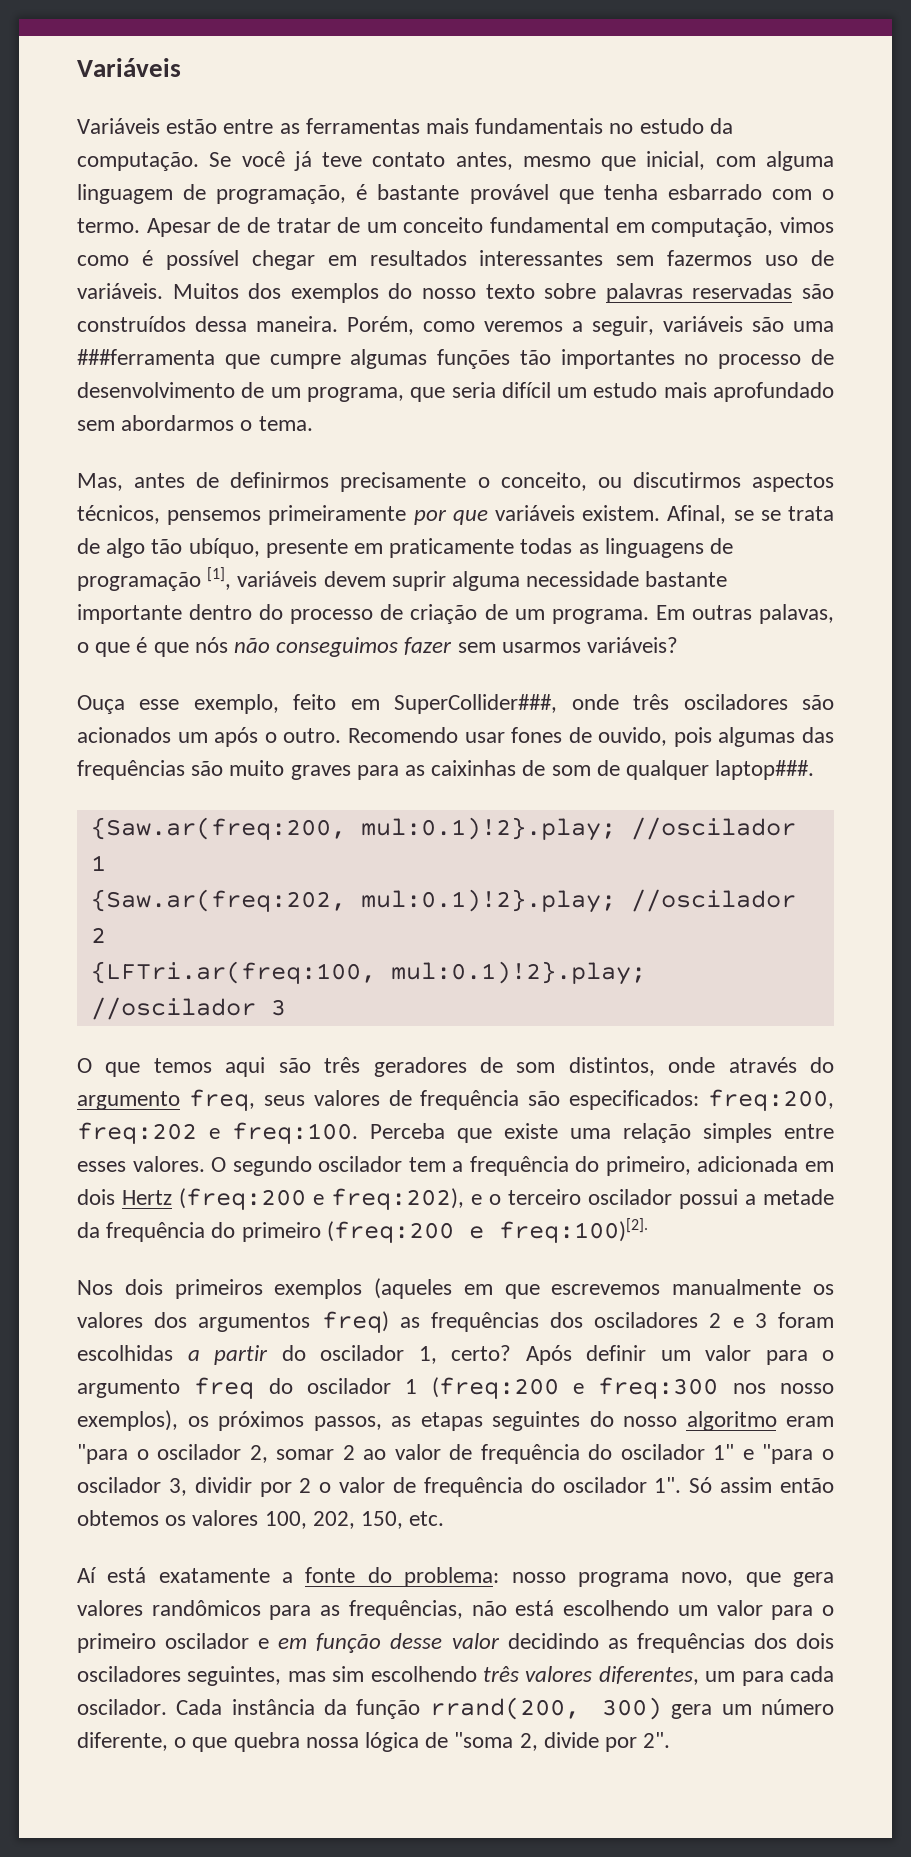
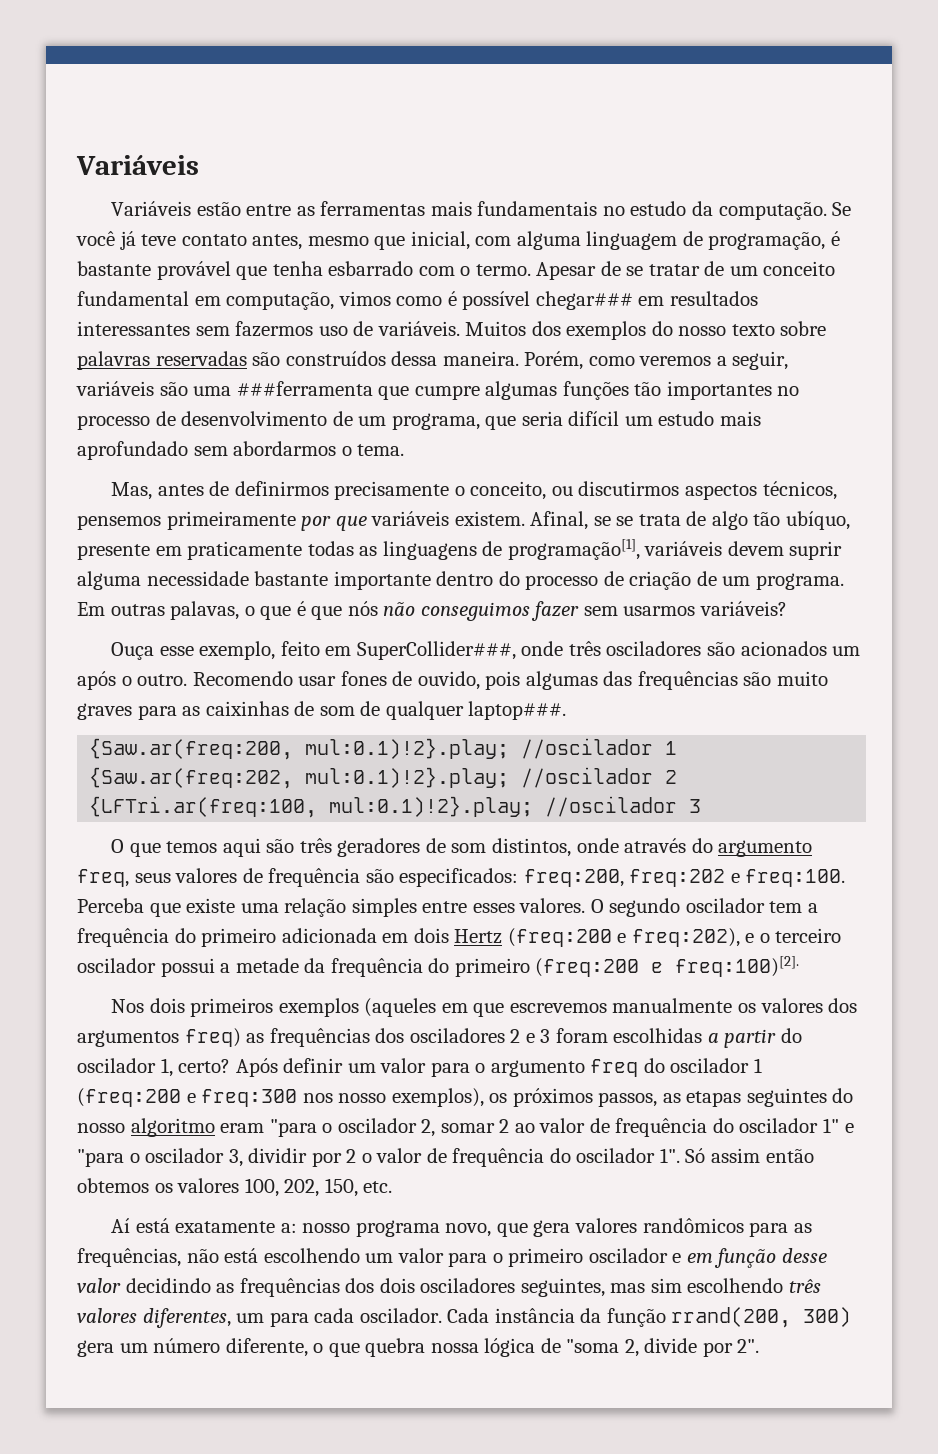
[246,217,270,233] de -> [626,266,644,276] se
[251,250,315,270] chegar -> [535,291,633,310] chegar###
[77,567,232,591] programação [1], -> [507,539,640,560] programação[1],
[605,1156,691,1176] primeiro, -> [201,928,277,947] primeiro
[282,1567,500,1587] a fonte do problema: -> [280,1223,297,1233] a:

